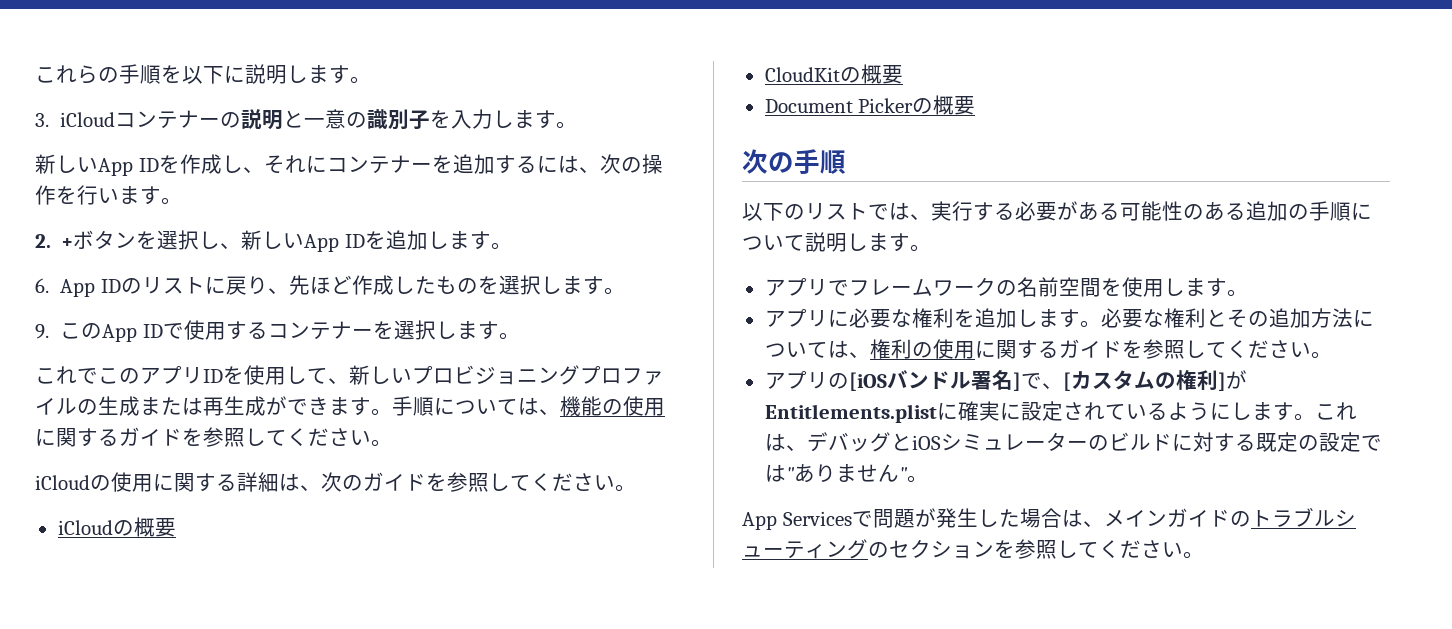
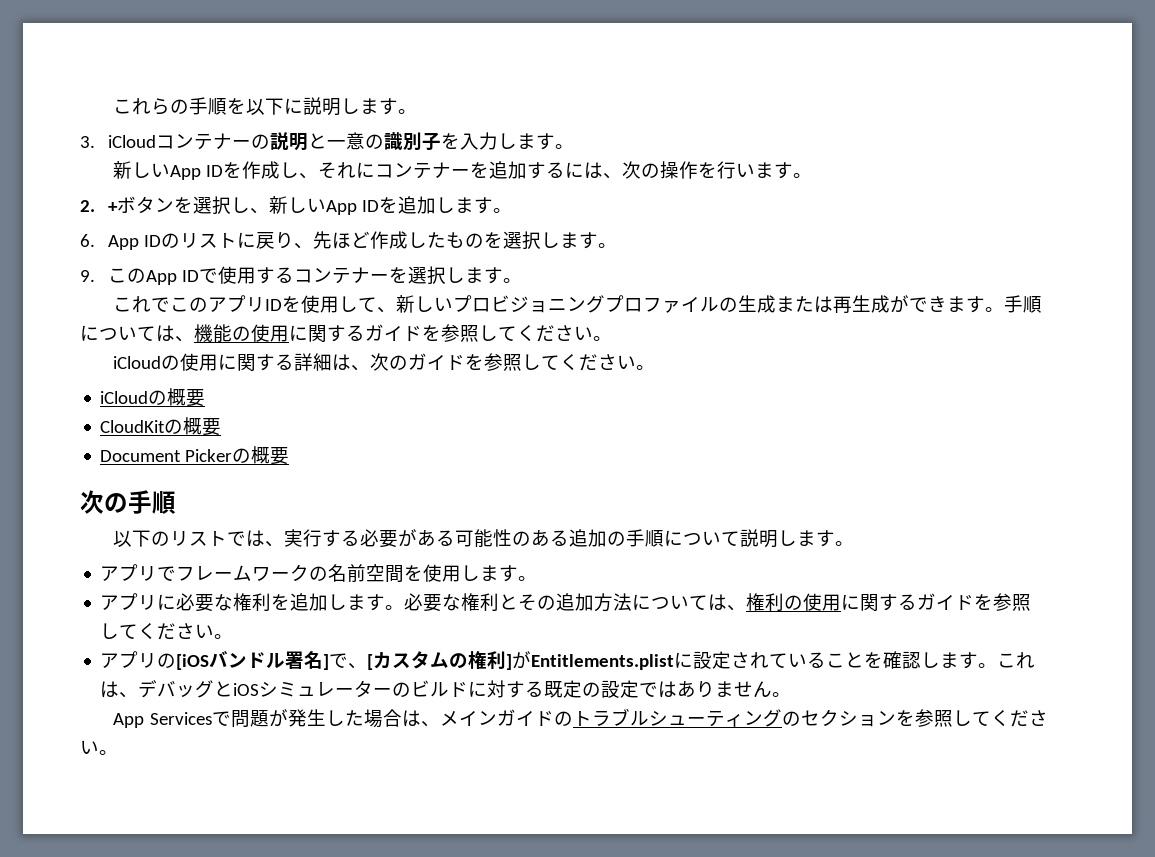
[957,401,1021,421] 確実に -> (694, 660) none
[1167,402,1231,420] ように -> [826,651,922,669] ことを確認
[785,467,795,481] " -> (678, 689) none
[898,467,908,481] " -> (773, 689) none

